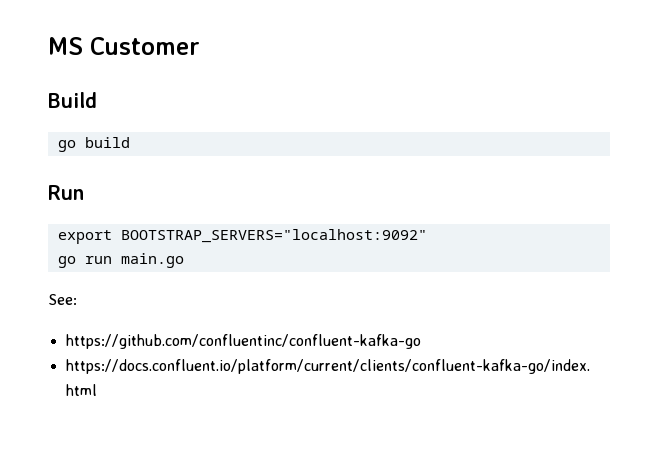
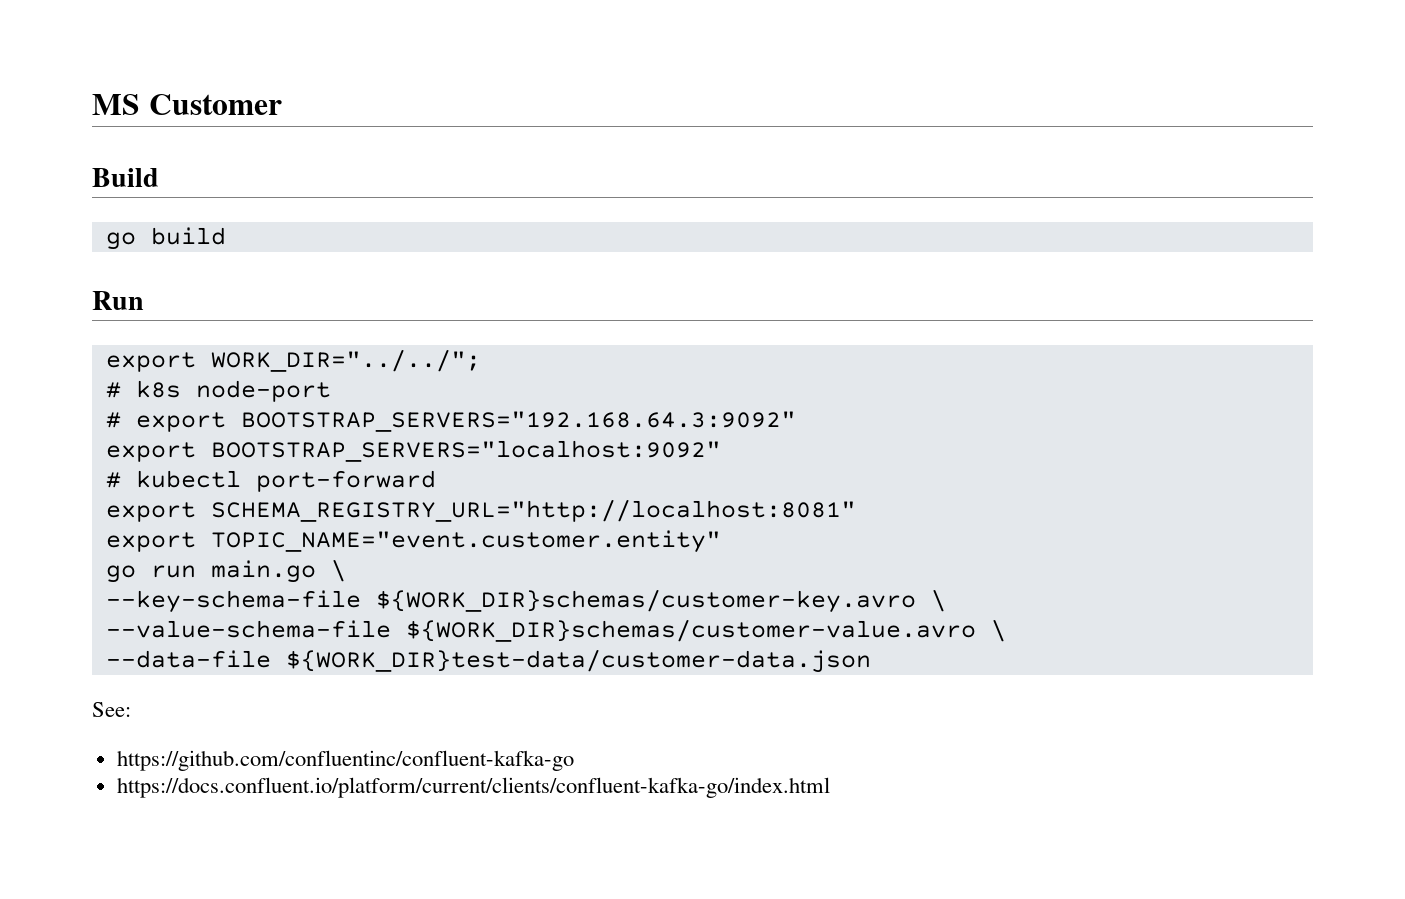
[120,229,427,243] [57,253,184,268] BOOTSTRAP_SERVERS="localhost:9092" // go run main.go -> [210,349,481,372] [105,380,331,402] [105,411,796,432] [105,440,721,462] [105,470,436,492] [105,499,856,522] [105,530,721,553] [105,559,346,583] [105,589,946,613] [105,619,1006,642] [105,649,871,673] WORK_DIR="../../"; // # k8s node-port // # export BOOTSTRAP_SERVERS="192.168.64.3:9092" // export BOOTSTRAP_SERVERS="localhost:9092" // # kubectl port-forward // export SCHEMA_REGISTRY_URL="http://localhost:8081" // export TOPIC_NAME="event.customer.entity" // go run main.go \ // --key-schema-file ${WORK_DIR}schemas/customer-key.avro \ // --value-schema-file ${WORK_DIR}schemas/customer-value.avro \ // --data-file ${WORK_DIR}test-data/customer-data.json

